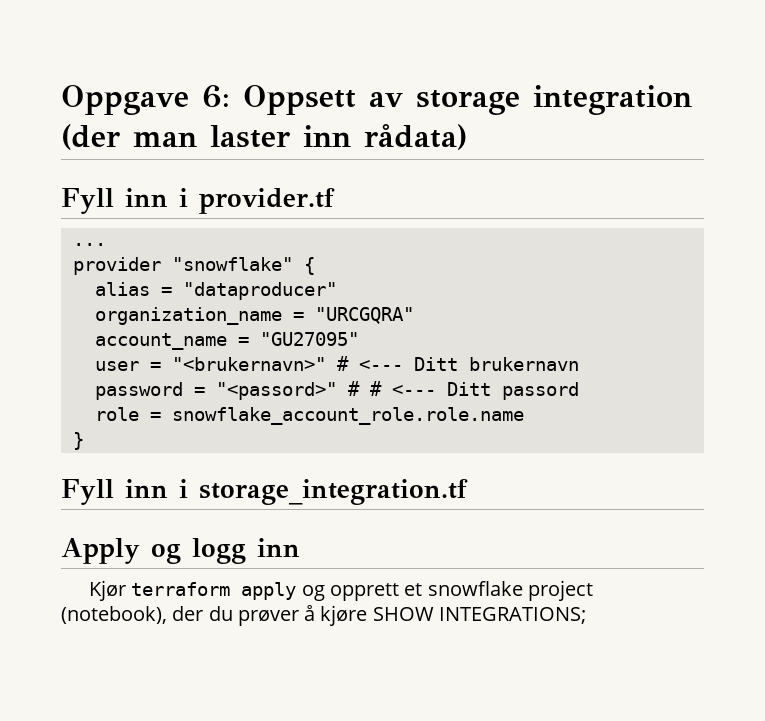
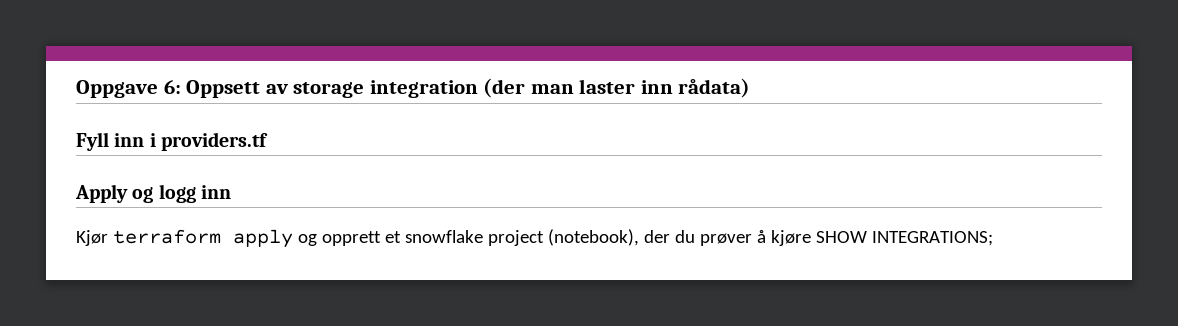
[199,188,335,214] [72,243,106,246] [72,257,315,275] [94,282,337,300] [94,307,414,325] [94,332,359,350] [94,356,579,371] [94,381,579,400] [94,407,524,425] [72,432,84,450] [61,479,468,505] provider.tf // ... // provider "snowflake" { // alias = "dataproducer" // organization_name = "URCGQRA" // account_name = "GU27095" // user = "<brukernavn>" # <--- Ditt brukernavn // password = "<passord>" # # <--- Ditt passord // role = snowflake_account_role.role.name // } // Fyll inn i storage_integration.tf -> [160,132,268,151] providers.tf

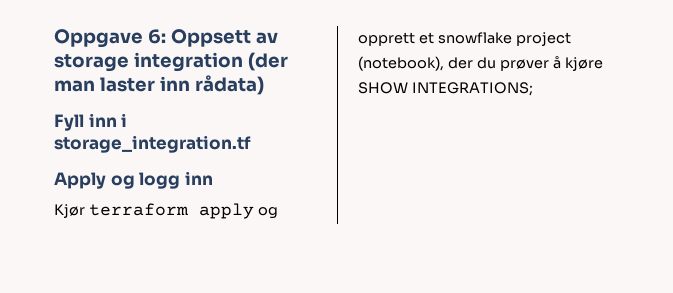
[160,132,268,151] providers.tf -> [54,135,251,153] storage_integration.tf

